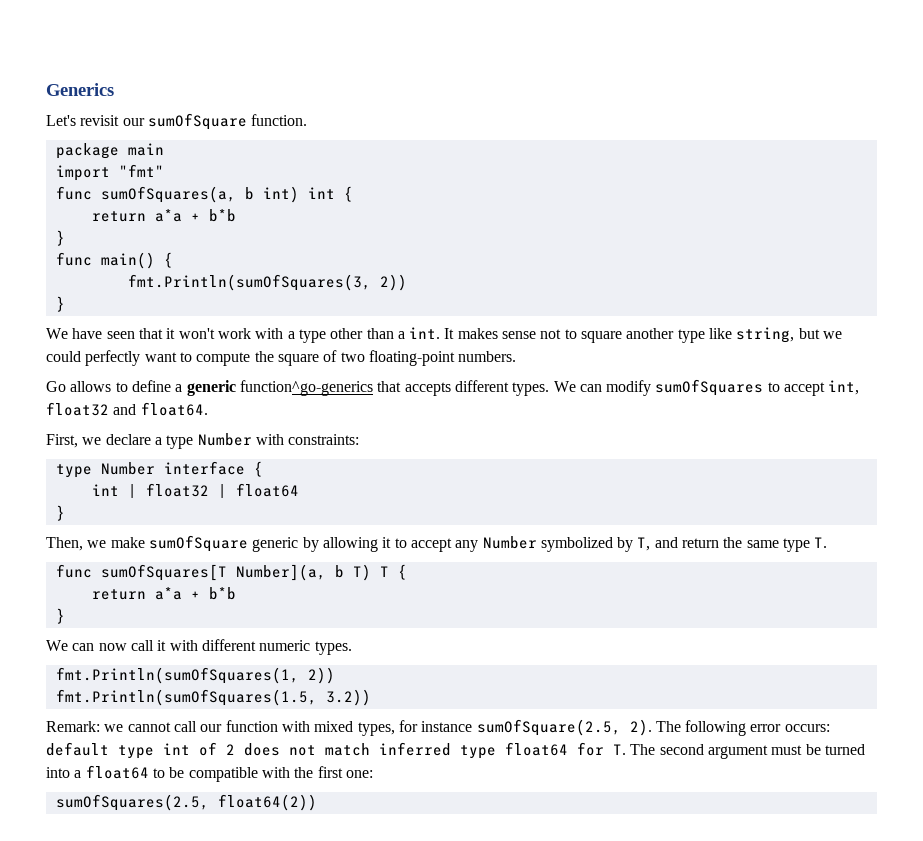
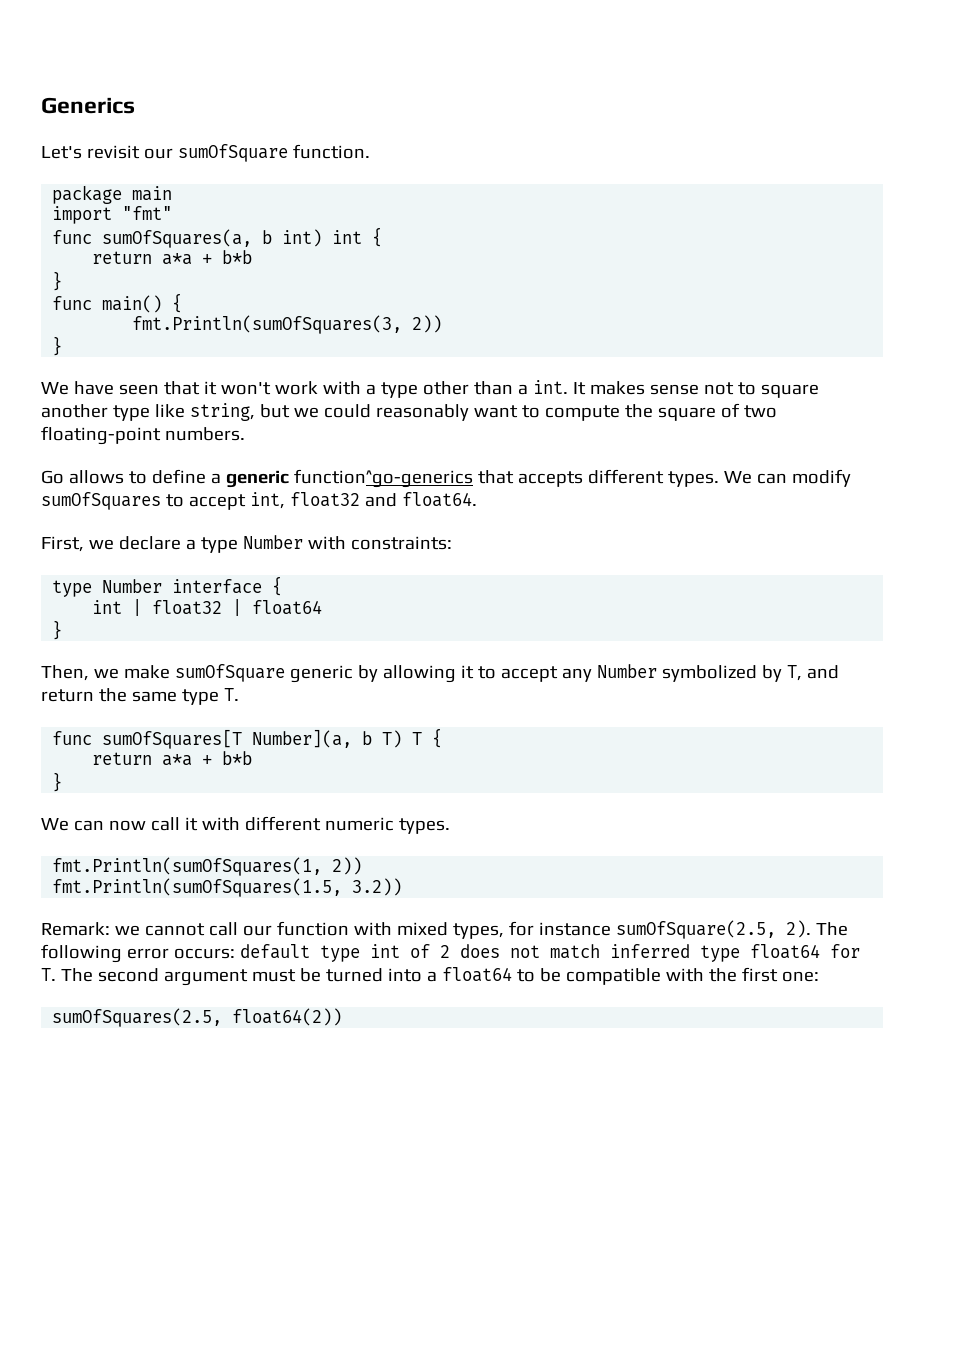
[85,350,141,366] perfectly -> [375,404,469,421] reasonably

